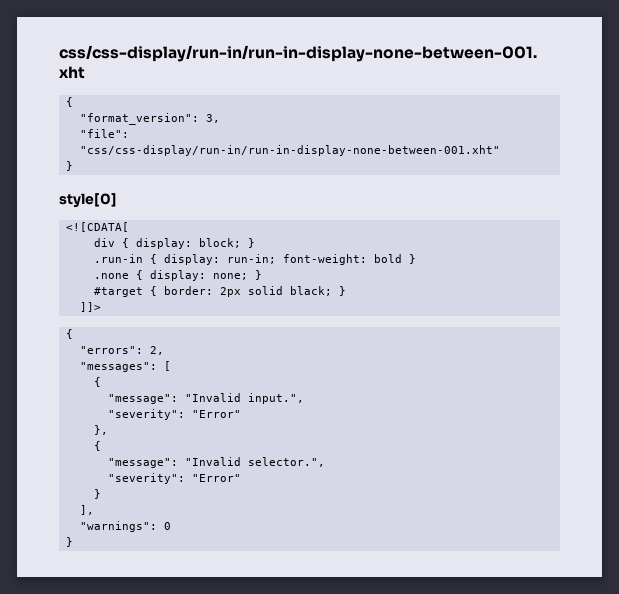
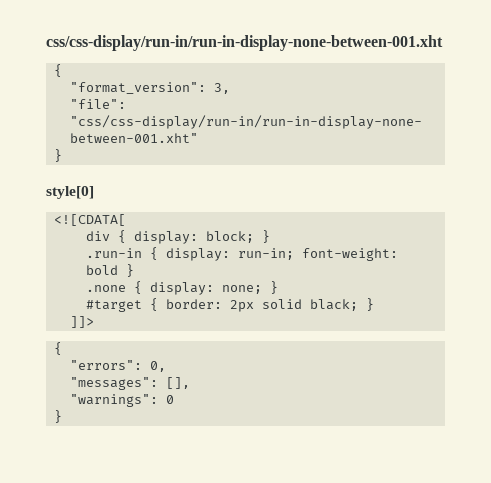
[149,346,164,355] 2, -> [150,361,167,372] 0,
[163,361,171,371] [93,377,101,387] [107,393,304,404] [107,409,241,420] [93,425,108,435] [93,441,101,451] [107,457,325,468] [107,473,241,484] [93,489,101,499] [79,505,94,515] [ // { // "message": "Invalid input.", // "severity": "Error" // }, // { // "message": "Invalid selector.", // "severity": "Error" // } // ], -> [166,377,191,389] [],

